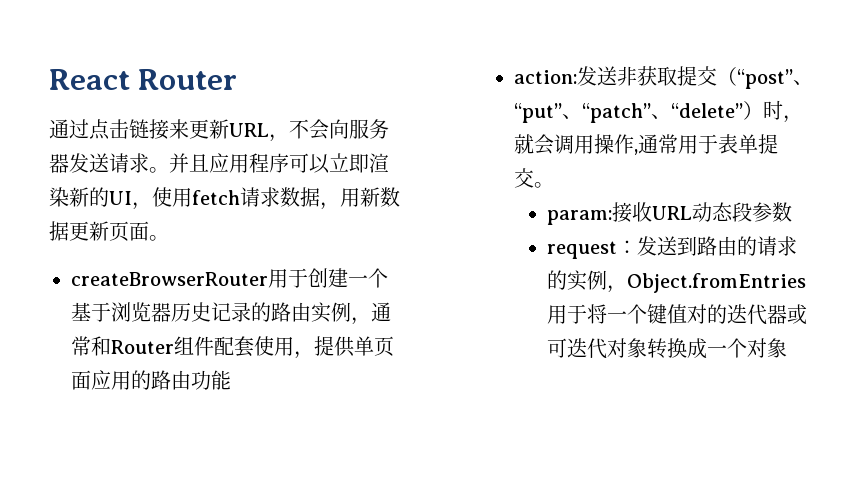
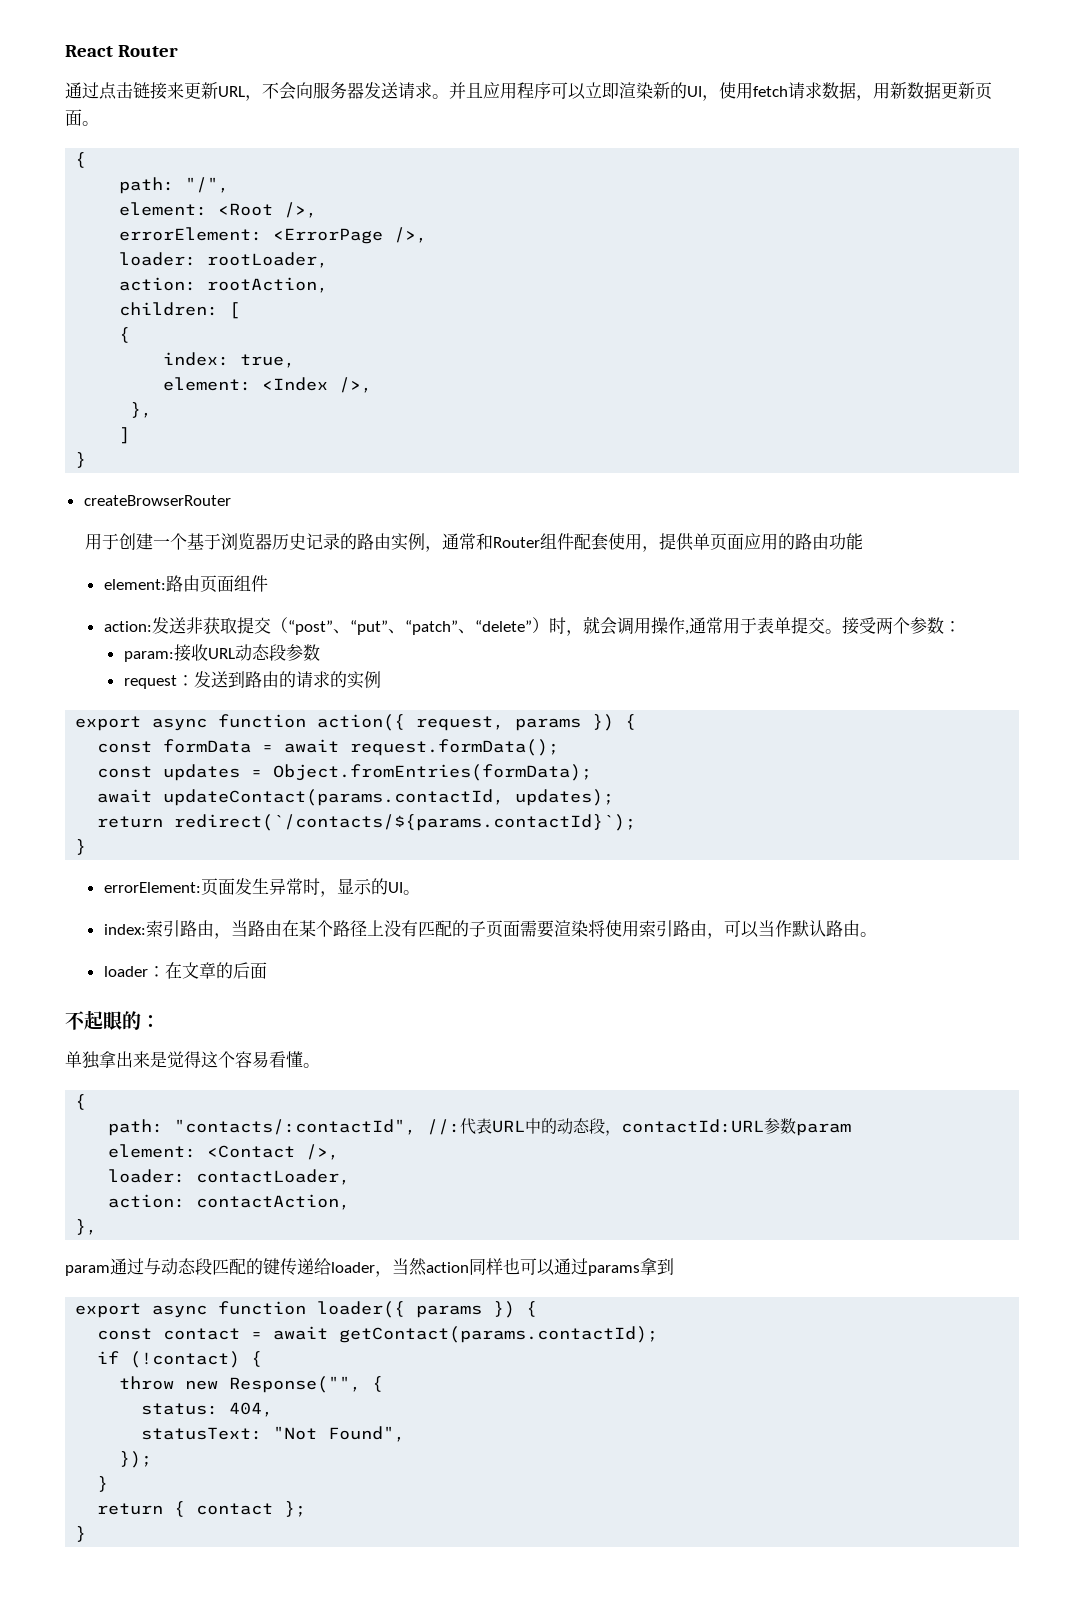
(169, 238) none -> [75,152,87,168] [119,177,230,194] [119,202,318,218] [119,227,428,244] [119,252,329,268] [119,277,329,293] [119,302,241,319] [119,327,131,343] [163,352,296,368] [163,377,373,393] [130,402,153,418] [119,427,131,444] [75,452,87,468] // { // path: "/", // element: <Root />, // errorElement: <ErrorPage />, // loader: rootLoader, // action: rootAction, // children: [ // { // index: true, // element: <Index />, // }, // ] // }
(268, 279) none -> (231, 500) //
(231, 380) none -> [103,575,268,593] // element:路由页面组件
(554, 185) none -> [841,617,961,635] 接受两个参数：
[606,273,806,293] [546,304,807,325] [546,338,787,359] ，Object.fromEntries用于将一个键值对的迭代器或可迭代对象转换成一个对象 -> [75,714,637,731] [97,739,560,756] [97,764,593,781] [97,789,615,806] [97,814,637,831] [75,839,87,855] [103,878,420,897] [103,920,877,939] [103,962,267,979] [65,1010,160,1030] [65,1051,320,1069] [75,1094,87,1110] [108,1118,852,1136] [108,1144,340,1160] [108,1169,351,1185] [108,1194,351,1210] [75,1219,98,1235] [65,1258,674,1277] [75,1301,538,1318] [97,1326,659,1343] [97,1351,263,1368] [119,1376,384,1393] [141,1402,274,1417] [141,1426,406,1442] [119,1451,153,1468] [97,1476,109,1492] [97,1501,307,1517] [75,1526,87,1542] // export async function action({ request, params }) { // const formData = await request.formData(); // const updates = Object.fromEntries(formData); // await updateContact(params.contactId, updates); // return redirect(`/contacts/${params.contactId}`); // } // errorElement:页面发生异常时，显示的UI。 // index:索引路由，当路由在某个路径上没有匹配的子页面需要渲染将使用索引路由，可以当作默认路由。 // loader：在文章的后面 // 不起眼的： // 单独拿出来是觉得这个容易看懂。 // { // path: "contacts/:contactId", //:代表URL中的动态段，contactId:URL参数param // element: <Contact />, // loader: contactLoader, // action: contactAction, // }, // param通过与动态段匹配的键传递给loader，当然action同样也可以通过params拿到 // export async function loader({ params }) { // const contact = await getContact(params.contactId); // if (!contact) { // throw new Response("", { // status: 404, // statusText: "Not Found", // }); // } // return { contact }; // }

